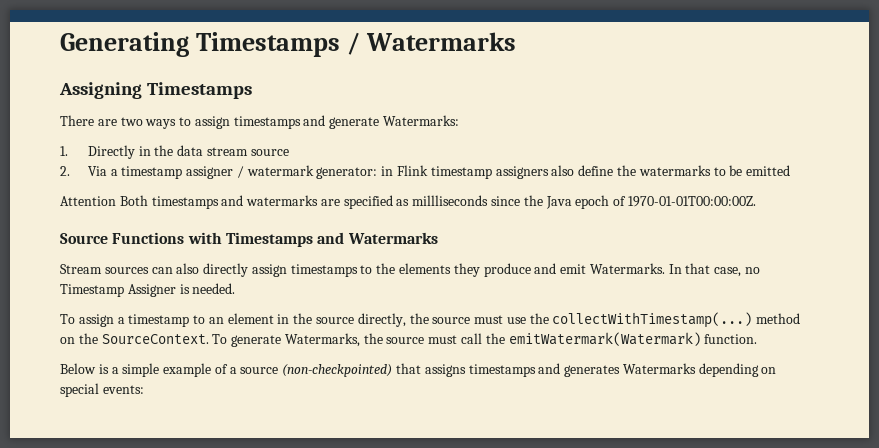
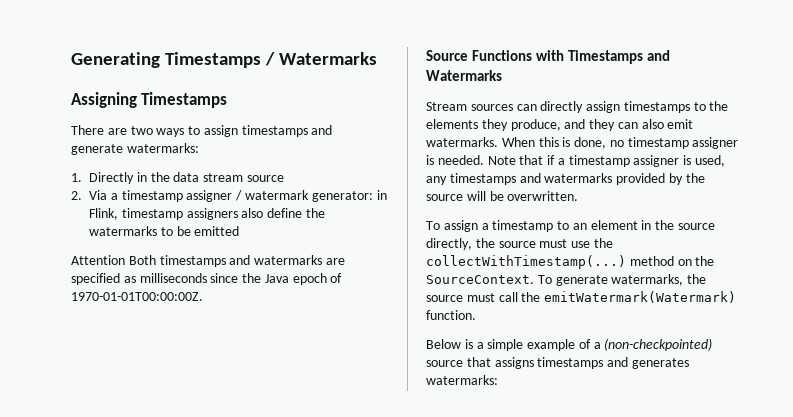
[383,115,460,126] Watermarks: -> [126,143,199,153] watermarks:
[397,165,429,176] Flink -> [89,208,119,220] Flink,
[412,195,489,206] millliseconds -> [139,273,207,283] milliseconds
[176,263,200,274] also -> (537, 107) none
[483,263,761,277] [60,283,236,297] produce and emit Watermarks. In that case, no Timestamp Assigner is needed. -> [510,119,694,131] [426,137,739,149] [426,155,726,167] [426,173,705,185] [426,191,579,201] produce, and they can also emit watermarks. When this is done, no timestamp assigner is needed. Note that if a timestamp assigner is used, any timestamps and watermarks provided by the source will be overwritten.
[284,333,360,347] Watermarks, -> [611,274,684,286] watermarks,
[240,364,393,377] source (non-checkpointed) -> [604,338,713,351] [426,360,463,367] (non-checkpointed) source
[622,363,777,377] [60,383,144,397] Watermarks depending on special events: -> [426,375,498,385] watermarks:

